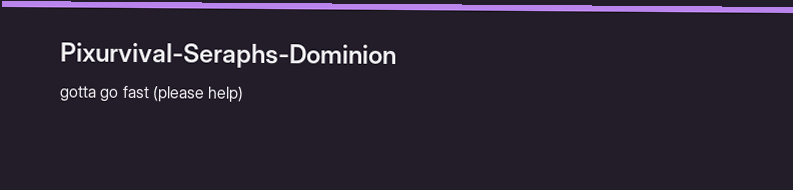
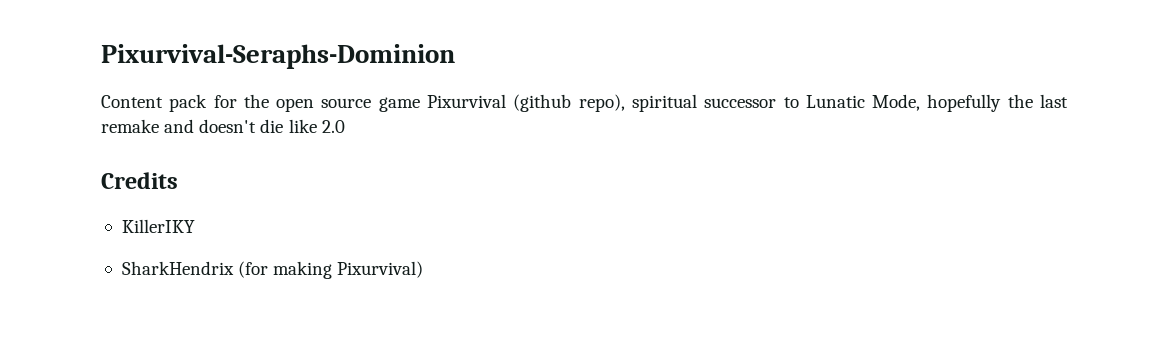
[59,85,245,103] gotta go fast (please help) -> [101,94,1068,112] [101,119,345,133] [101,172,178,189] [121,219,195,233] [121,261,424,279] Content pack for the open source game Pixurvival (github repo), spiritual successor to Lunatic Mode, hopefully the last remake and doesn't die like 2.0 // Credits // KillerIKY // SharkHendrix (for making Pixurvival)

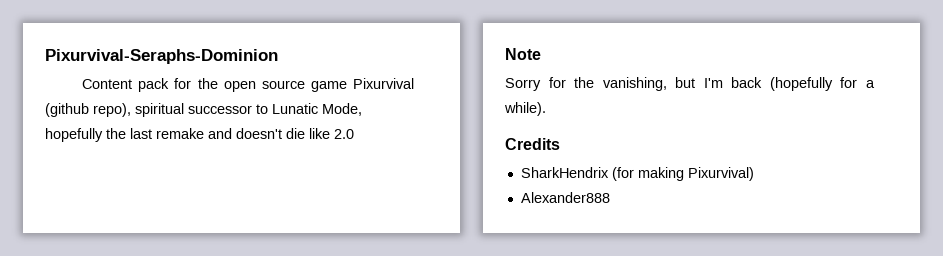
(345, 126) none -> [505,48,541,60] [505,77,875,91] [504,102,546,116] // Note // Sorry for the vanishing, but I'm back (hopefully for a while).
[121,219,195,233] // KillerIKY -> (560, 144) none
(424, 269) none -> [520,192,610,203] // Alexander888

